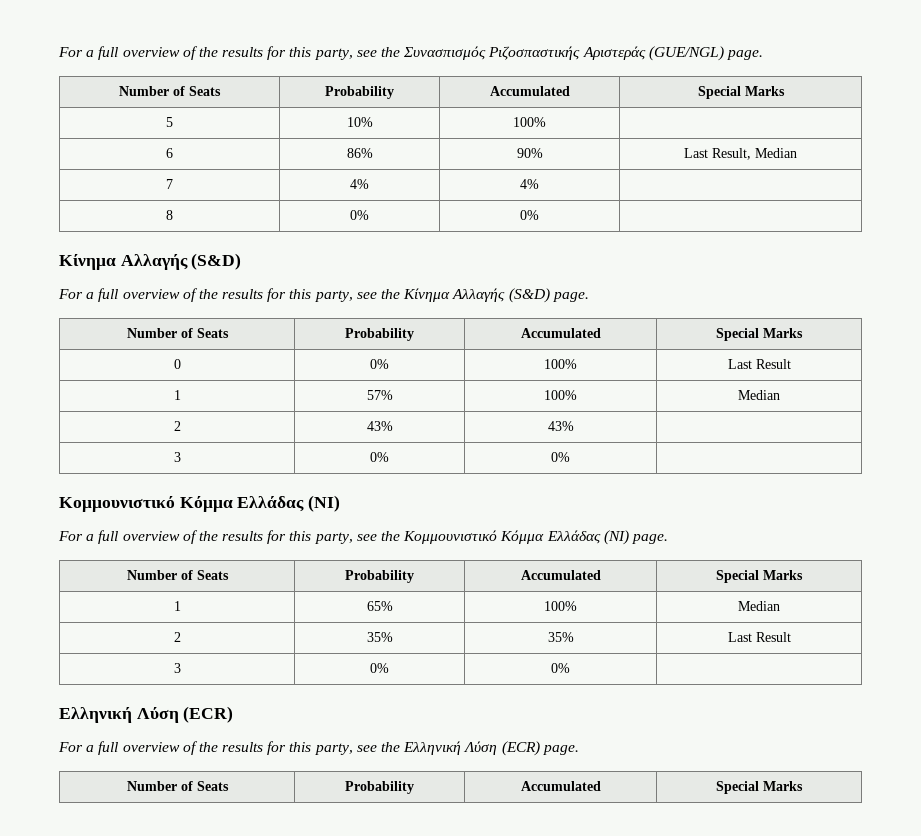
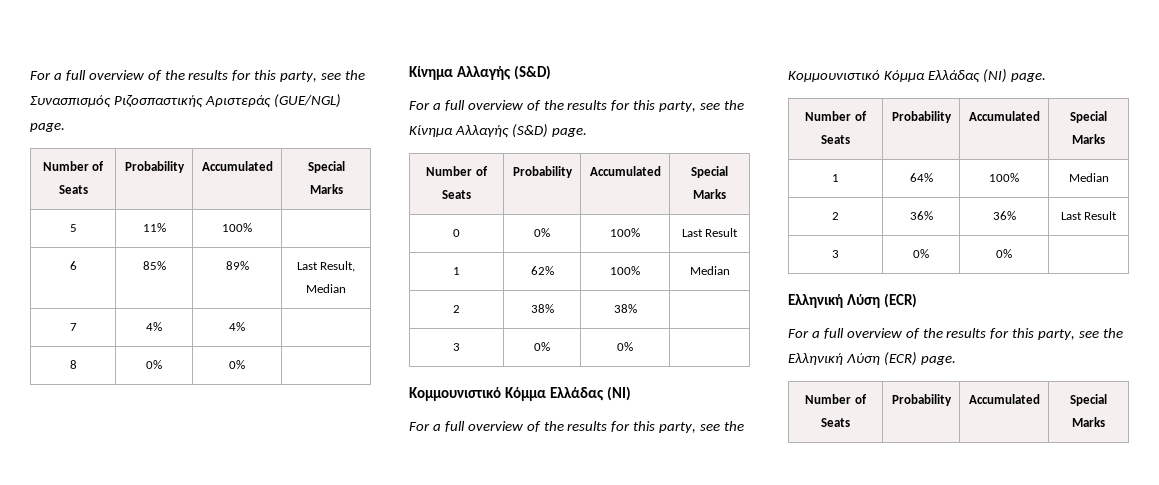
[346,117,373,127] 10% -> [142,223,166,232] 11%
[346,148,373,158] [516,148,543,158] 86% | 90% -> [142,261,166,270] [225,261,249,270] 85% | 89%
[366,390,393,400] [544,390,577,400] [738,390,780,400] [173,421,181,431] [366,421,393,431] [547,421,574,431] 57% | 100% | Median // 2 | 43% | 43% -> [530,266,554,275] [610,266,640,275] [689,266,730,275] [453,305,460,313] [530,304,554,313] [613,304,637,313] 62% | 100% | Median // 2 | 38% | 38%
[366,601,393,611] [544,601,577,611] [738,601,780,611] [173,632,181,642] [366,632,393,642] [547,632,574,642] 65% | 100% | Median // 2 | 35% | 35% -> [909,173,933,182] [989,173,1019,182] [1068,173,1109,182] [832,212,839,220] [909,211,933,220] [992,211,1016,220] 64% | 100% | Median // 2 | 36% | 36%

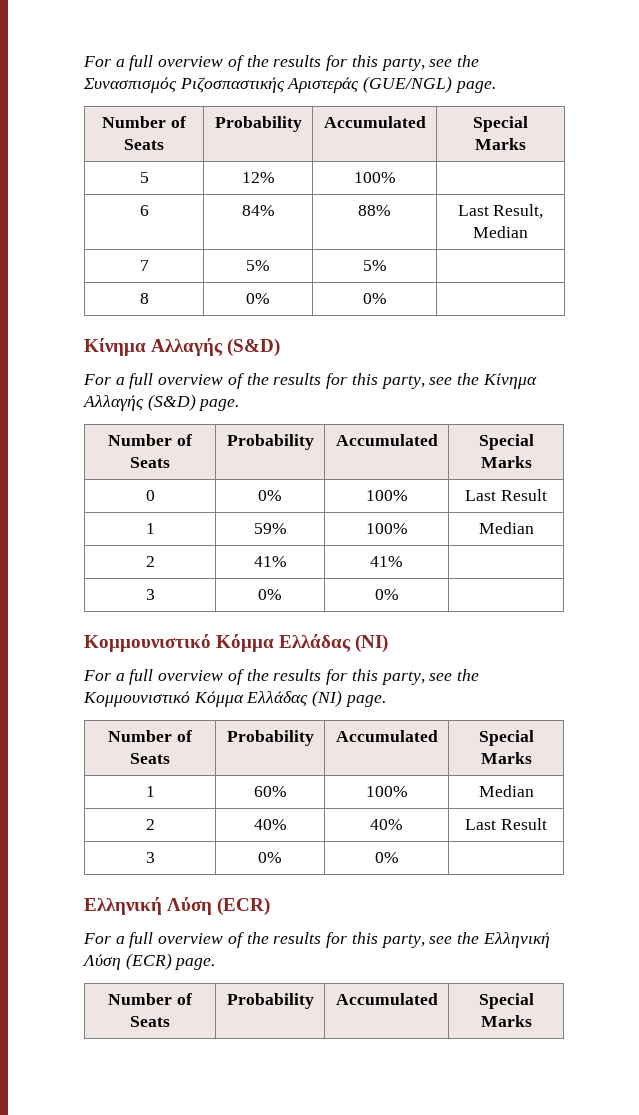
[142,223,166,232] 11% -> [241,172,275,183] 12%
[142,261,166,270] [225,261,249,270] 85% | 89% -> [241,205,275,216] [358,205,391,216] 84% | 88%
[146,322,162,331] [229,322,245,331] 4% | 4% -> [246,260,270,271] [362,260,387,271] 5% | 5%
[530,266,554,275] [610,266,640,275] [689,266,730,275] [453,305,460,313] [530,304,554,313] [613,304,637,313] 62% | 100% | Median // 2 | 38% | 38% -> [253,523,287,534] [365,523,408,534] [478,522,534,534] [145,556,155,567] [253,556,287,567] [370,556,403,567] 59% | 100% | Median // 2 | 41% | 41%
[909,173,933,182] [989,173,1019,182] [1068,173,1109,182] [832,212,839,220] [909,211,933,220] [992,211,1016,220] 64% | 100% | Median // 2 | 36% | 36% -> [253,786,287,797] [365,786,408,797] [478,785,534,797] [145,819,155,830] [253,819,287,830] [370,819,403,830] 60% | 100% | Median // 2 | 40% | 40%

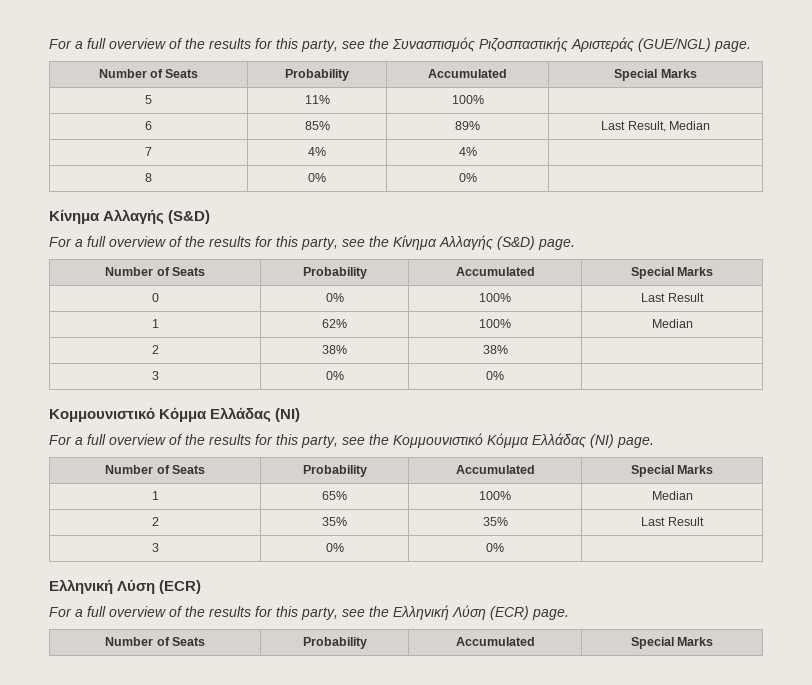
[241,172,275,183] 12% -> [304,95,330,104] 11%
[241,205,275,216] [358,205,391,216] 84% | 88% -> [304,121,330,130] [455,121,480,130] 85% | 89%
[246,260,270,271] [362,260,387,271] 5% | 5% -> [308,147,326,156] [458,147,477,156] 4% | 4%
[253,523,287,534] [365,523,408,534] [478,522,534,534] [145,556,155,567] [253,556,287,567] [370,556,403,567] 59% | 100% | Median // 2 | 41% | 41% -> [322,319,347,328] [479,319,511,328] [651,319,693,328] [151,345,159,354] [322,345,347,354] [482,345,508,354] 62% | 100% | Median // 2 | 38% | 38%
[253,786,287,797] [365,786,408,797] [478,785,534,797] [145,819,155,830] [253,819,287,830] [370,819,403,830] 60% | 100% | Median // 2 | 40% | 40% -> [322,491,347,500] [479,491,511,500] [651,491,693,500] [151,517,159,526] [322,517,347,526] [482,517,508,526] 65% | 100% | Median // 2 | 35% | 35%

